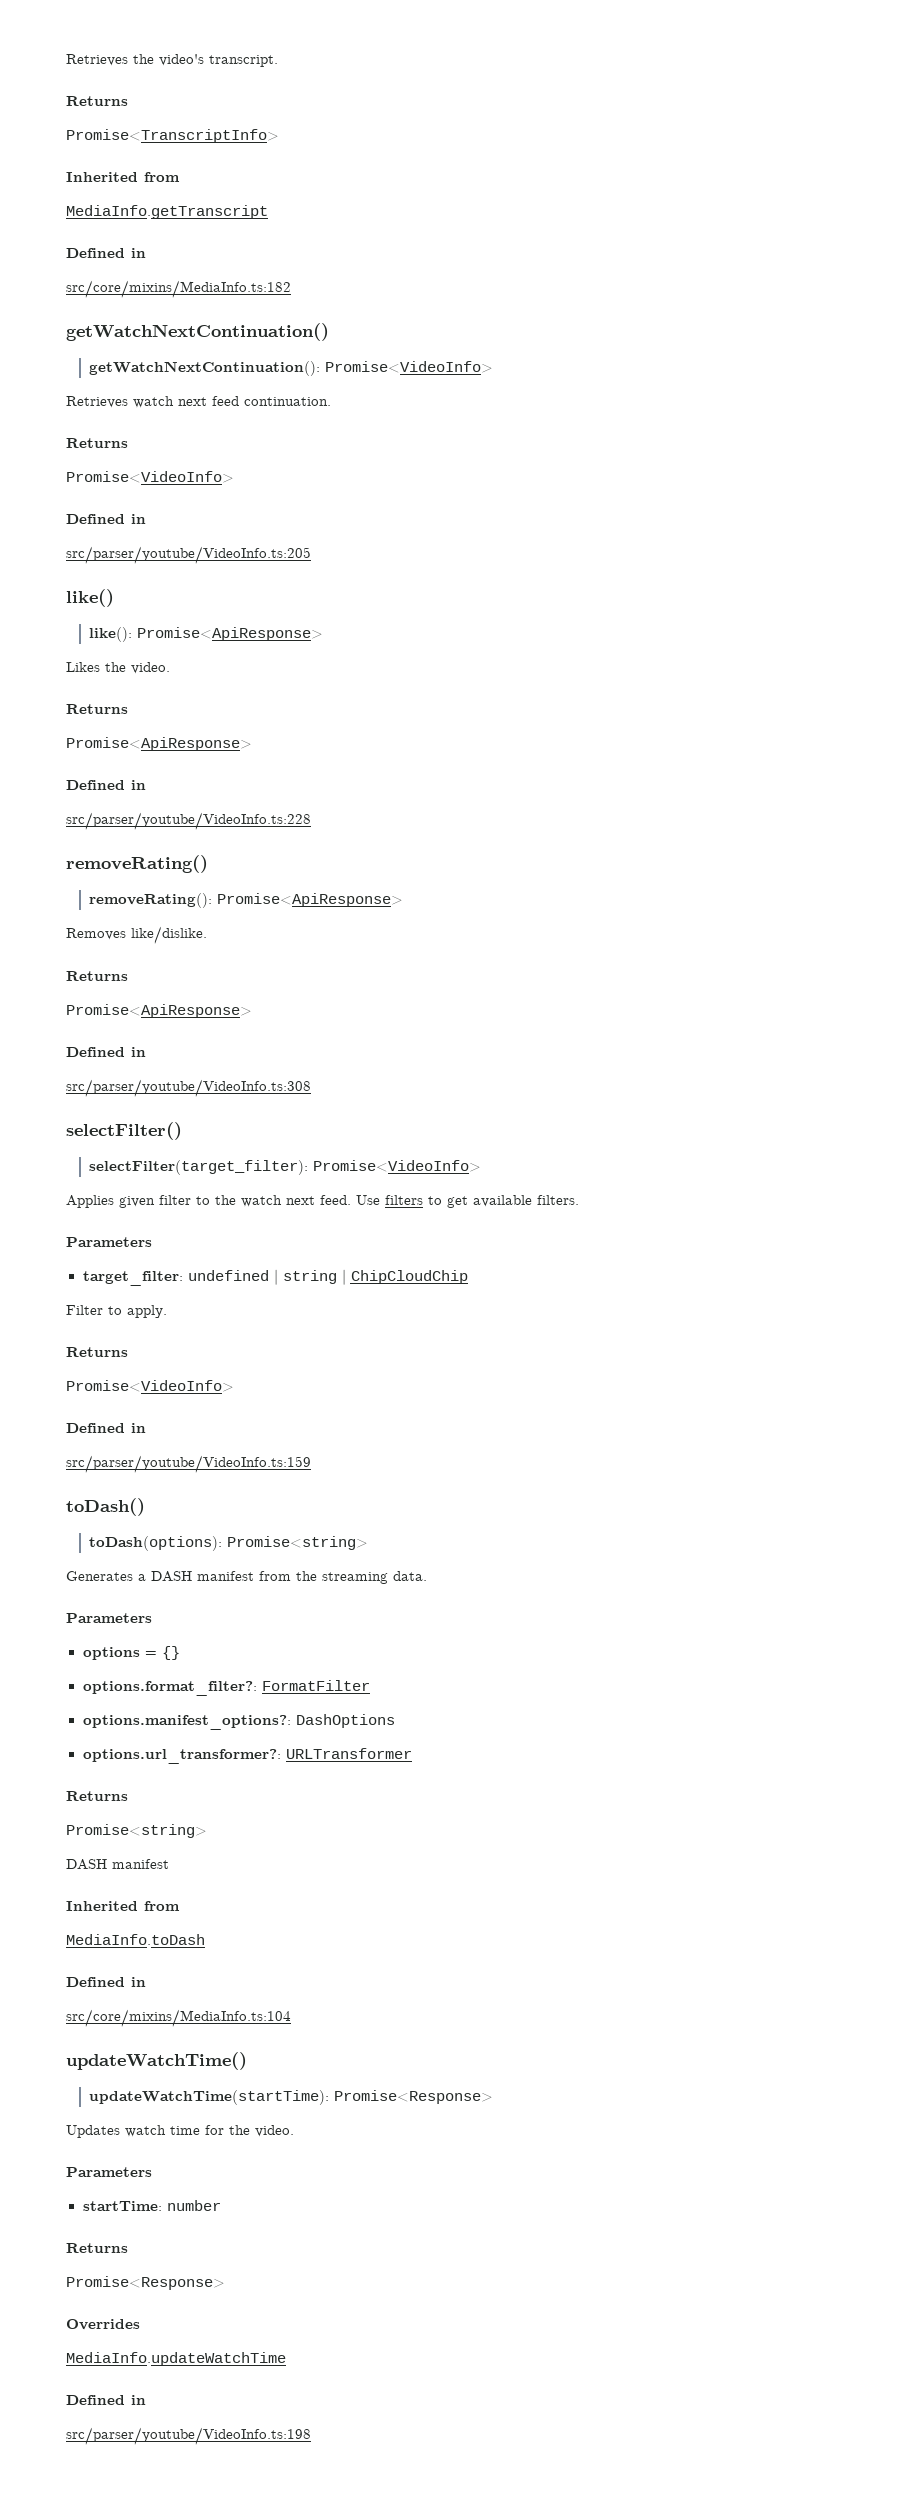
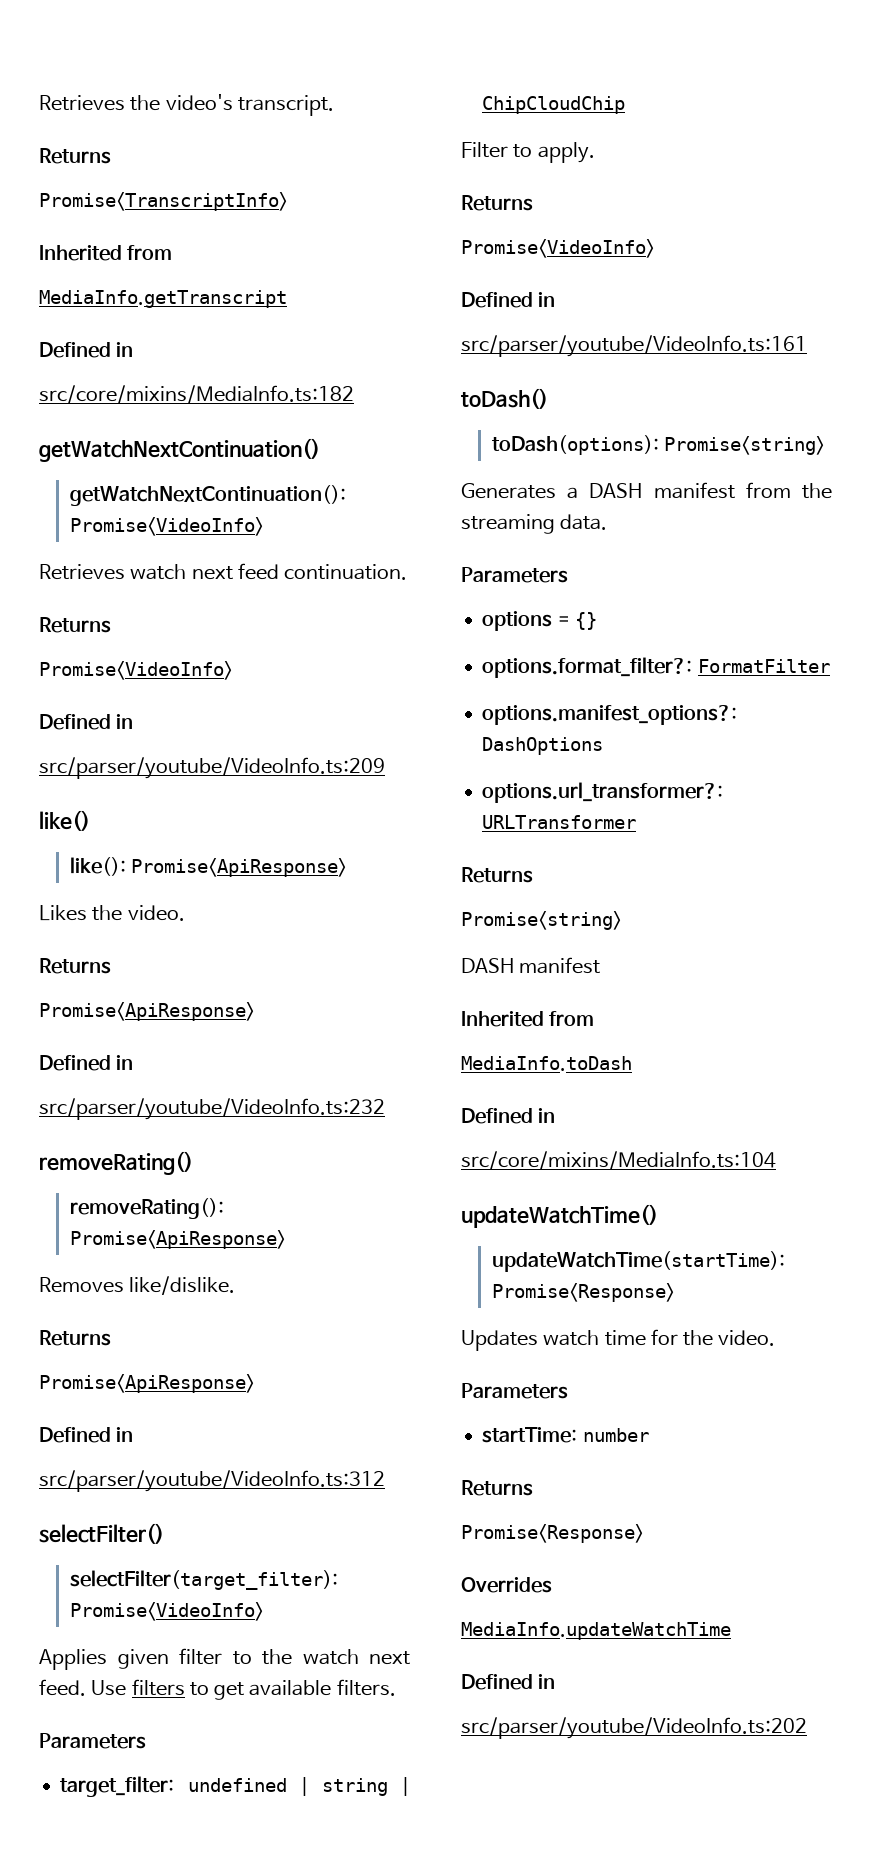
[66,546,311,564] src/parser/youtube/VideoInfo.ts:205 -> [39,757,385,779] src/parser/youtube/VideoInfo.ts:209
[66,812,311,830] src/parser/youtube/VideoInfo.ts:228 -> [39,1098,385,1120] src/parser/youtube/VideoInfo.ts:232
[66,1079,311,1097] src/parser/youtube/VideoInfo.ts:308 -> [39,1470,385,1492] src/parser/youtube/VideoInfo.ts:312
[66,1455,311,1473] src/parser/youtube/VideoInfo.ts:159 -> [461,335,807,357] src/parser/youtube/VideoInfo.ts:161
[66,2427,311,2445] src/parser/youtube/VideoInfo.ts:198 -> [461,1717,807,1739] src/parser/youtube/VideoInfo.ts:202

